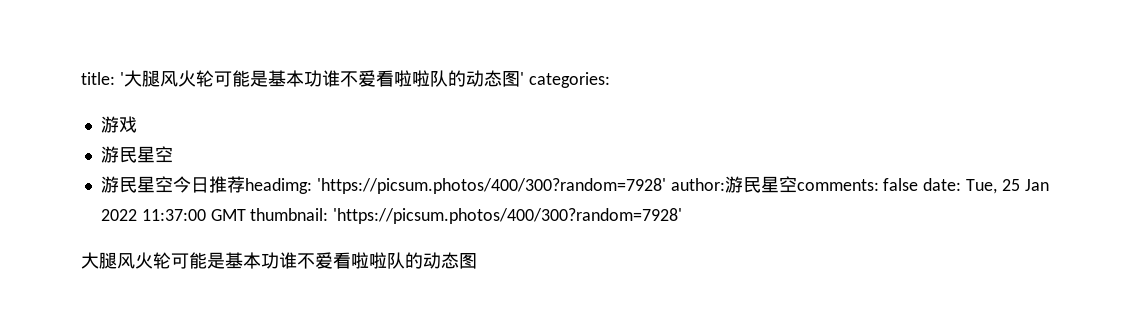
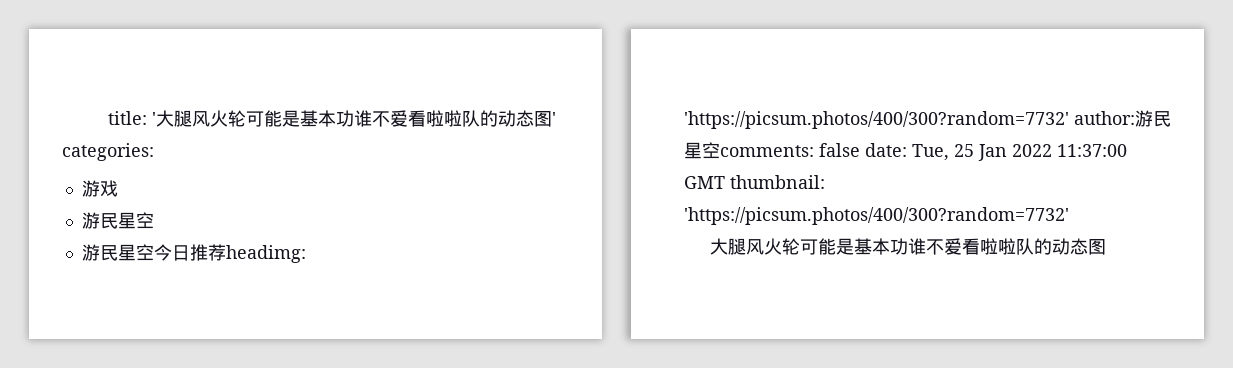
[316,178,666,194] 'https://picsum.photos/400/300?random=7928' -> [683,111,1069,129] 'https://picsum.photos/400/300?random=7732'
[333,208,683,224] 'https://picsum.photos/400/300?random=7928' -> [683,207,1069,225] 'https://picsum.photos/400/300?random=7732'

